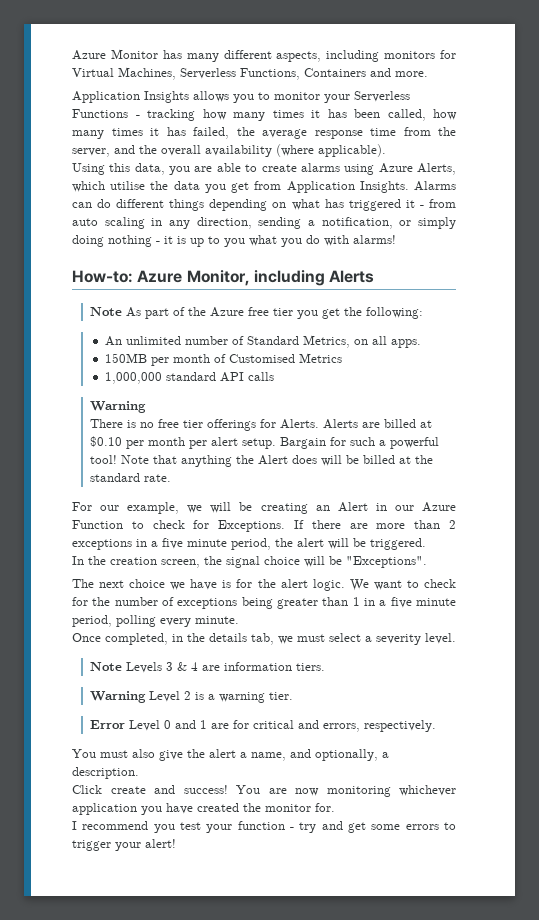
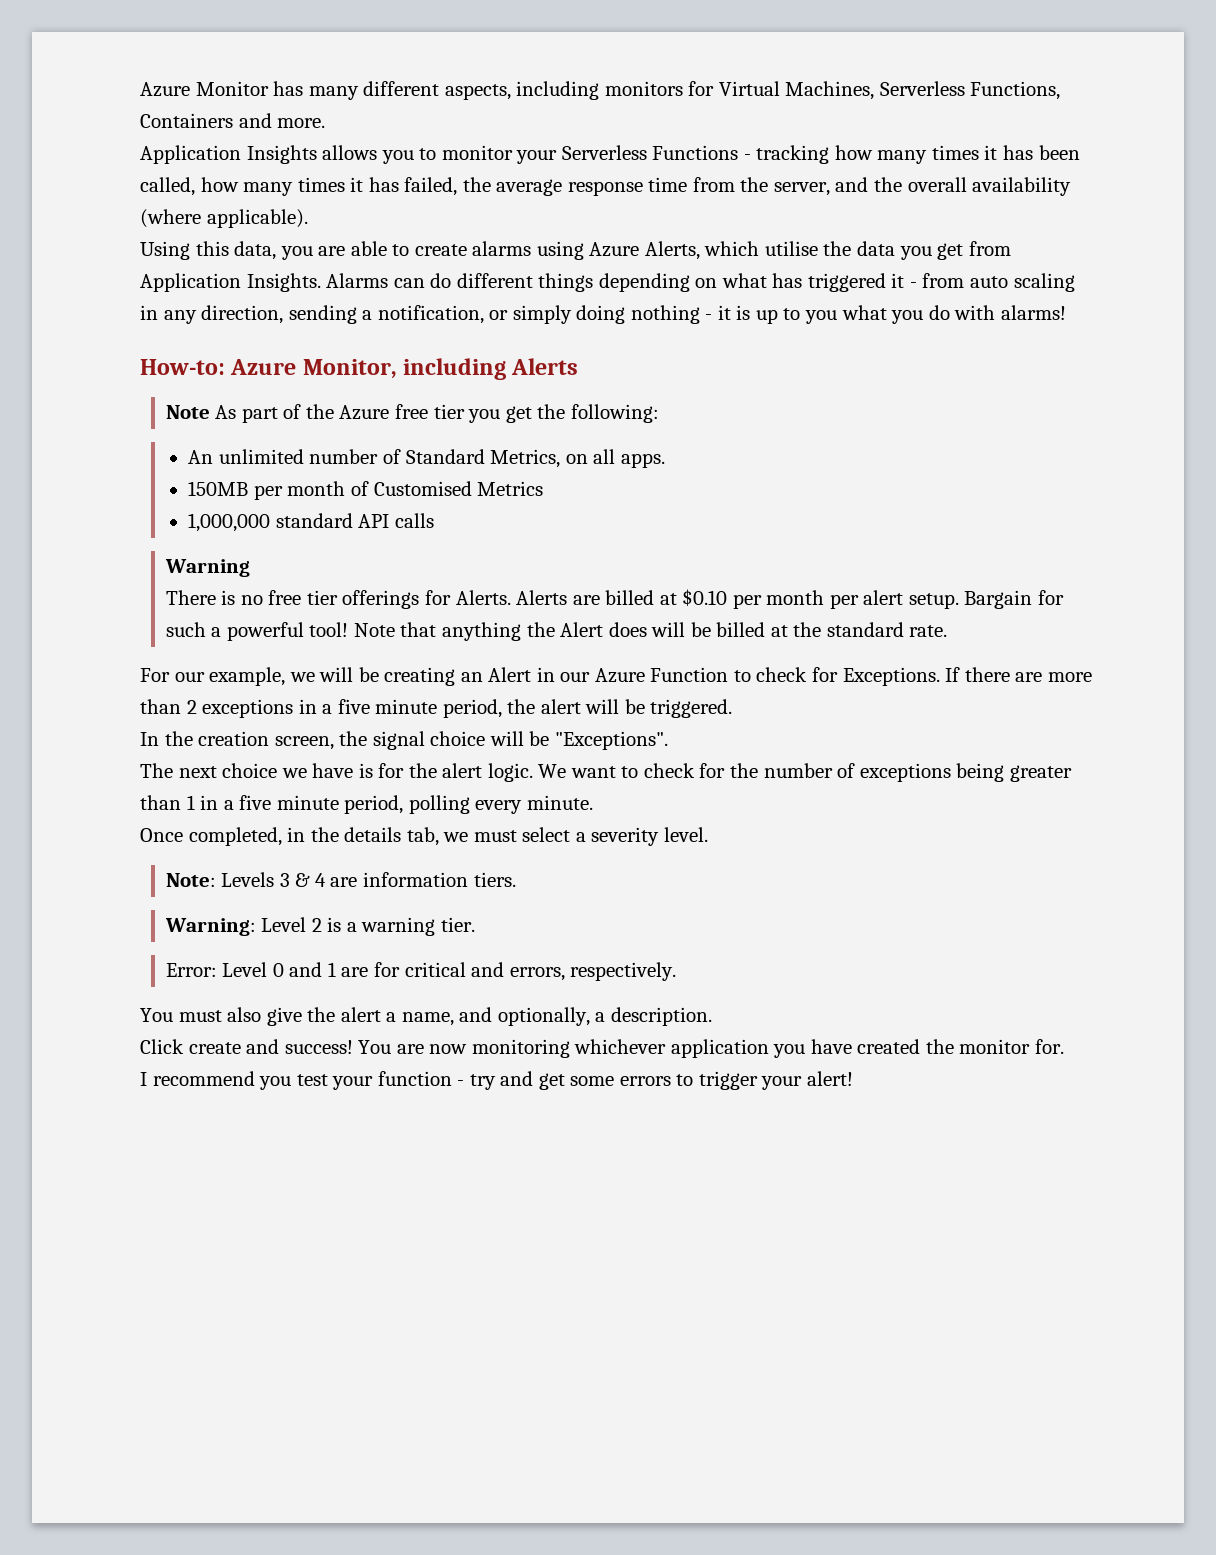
[90,662,123,671] Note -> [165,873,216,887] Note:
[90,691,147,703] Warning -> [164,918,256,936] Warning:
[90,720,126,729] Error -> [165,963,217,977] Error:

